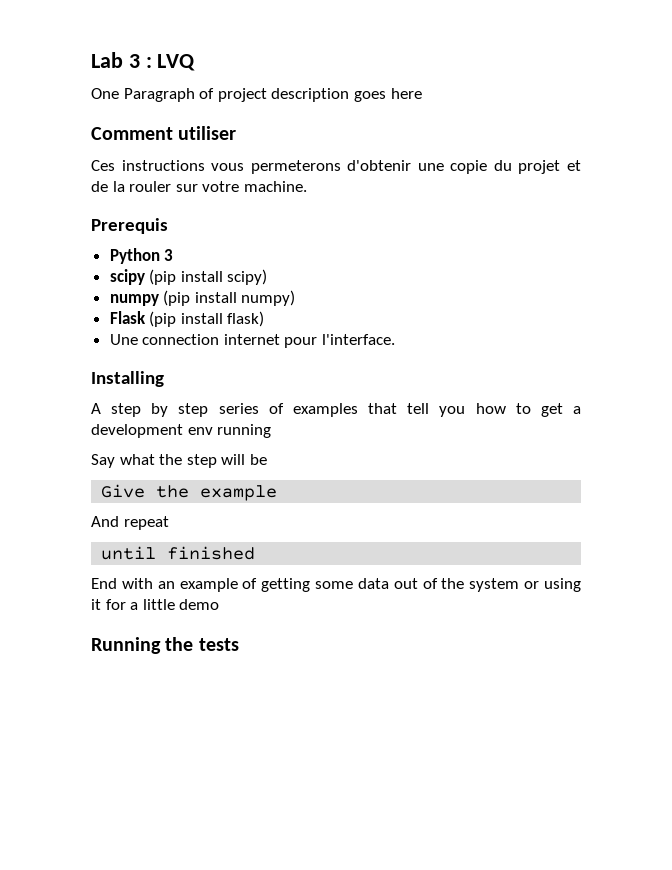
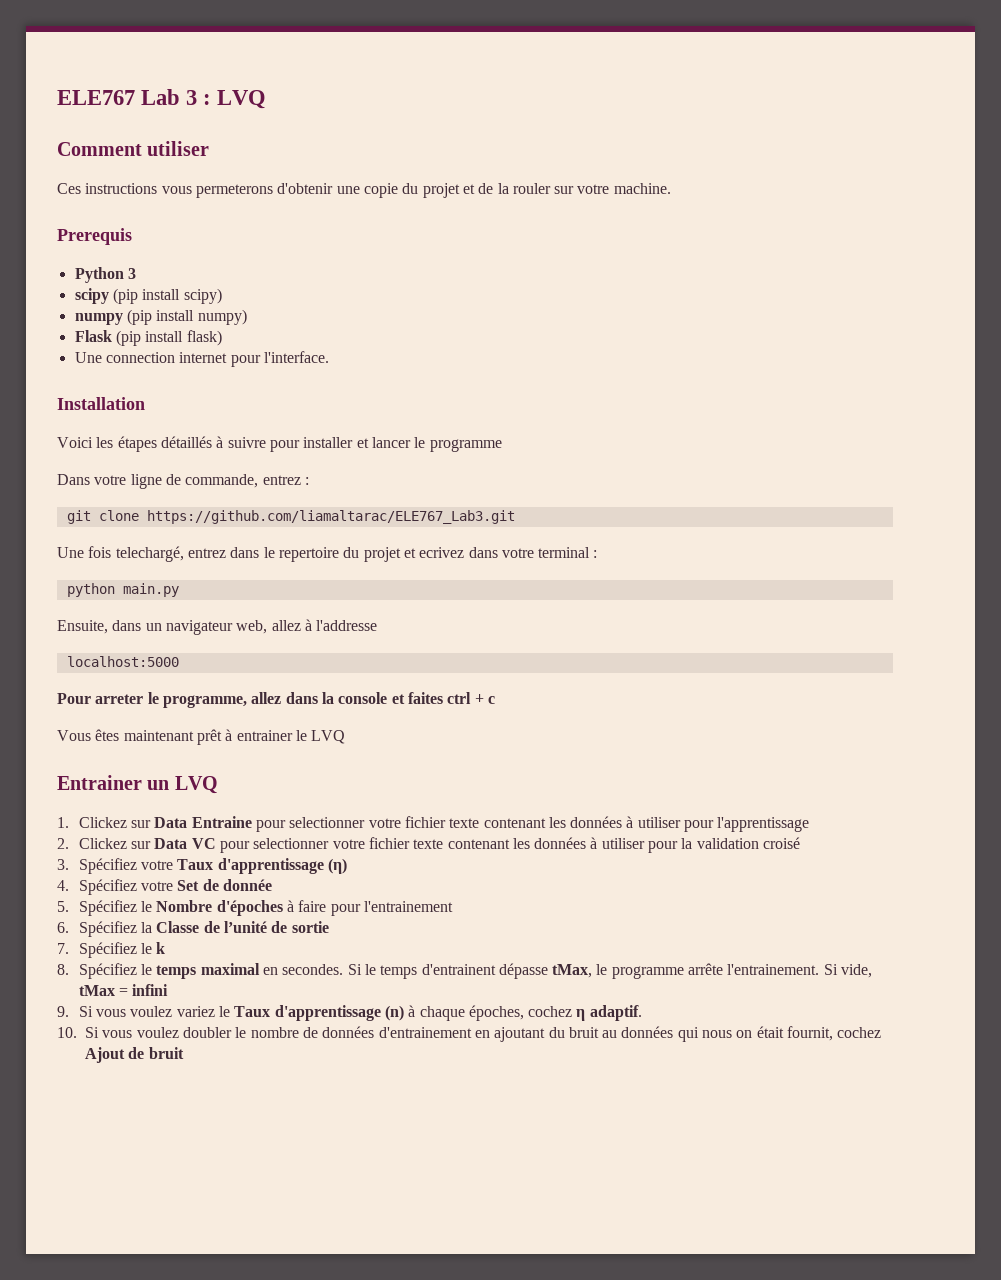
(91, 60) none -> [57,90,135,105] ELE767
[91,88,422,102] // One Paragraph of project description goes here -> (267, 99) none
[91,371,164,387] [91,403,581,417] [91,424,272,438] [91,454,267,468] [101,484,278,501] [91,516,169,530] [101,546,256,560] [91,578,582,592] [91,599,220,610] [91,637,239,654] Installing // A step by step series of examples that tell you how to get a development env running // Say what the step will be // Give the example // And repeat // until finished // End with an example of getting some data out of the system or using it for a little demo // Running the tests -> [57,397,145,410] [57,436,502,452] [57,474,309,489] [66,510,515,524] [57,546,598,562] [66,583,179,597] [57,619,378,635] [66,656,179,667] [57,692,495,708] [57,729,346,745] [57,775,218,794] [57,816,810,832] [57,837,801,853] [57,858,347,874] [57,879,272,895] [57,900,453,916] [57,921,329,937] [57,942,166,958] [57,963,873,979] [78,984,169,996] [57,1005,642,1021] [57,1026,882,1042] [85,1047,184,1063] Installation // Voici les étapes détaillés à suivre pour installer et lancer le programme // Dans votre ligne de commande, entrez : // git clone https://github.com/liamaltarac/ELE767_Lab3.git // Une fois telechargé, entrez dans le repertoire du projet et ecrivez dans votre terminal : // python main.py // Ensuite, dans un navigateur web, allez à l'addresse // localhost:5000 // Pour arreter le programme, allez dans la console et faites ctrl + c // Vous êtes maintenant prêt à entrainer le LVQ // Entrainer un LVQ // 1. Clickez sur Data Entraine pour selectionner votre fichier texte contenant les données à utiliser pour l'apprentissage // 2. Clickez sur Data VC pour selectionner votre fichier texte contenant les données à utiliser pour la validation croisé // 3. Spécifiez votre Taux d'apprentissage (η) // 4. Spécifiez votre Set de donnée // 5. Spécifiez le Nombre d'époches à faire pour l'entrainement // 6. Spécifiez la Classe de l’unité de sortie // 7. Spécifiez le k // 8. Spécifiez le temps maximal en secondes. Si le temps d'entrainent dépasse tMax, le programme arrête l'entrainement. Si vide, tMax = infini // 9. Si vous voulez variez le Taux d'apprentissage (n) à chaque époches, cochez η adaptif. // 10. Si vous voulez doubler le nombre de données d'entrainement en ajoutant du bruit au données qui nous on était fournit, cochez Ajout de bruit

